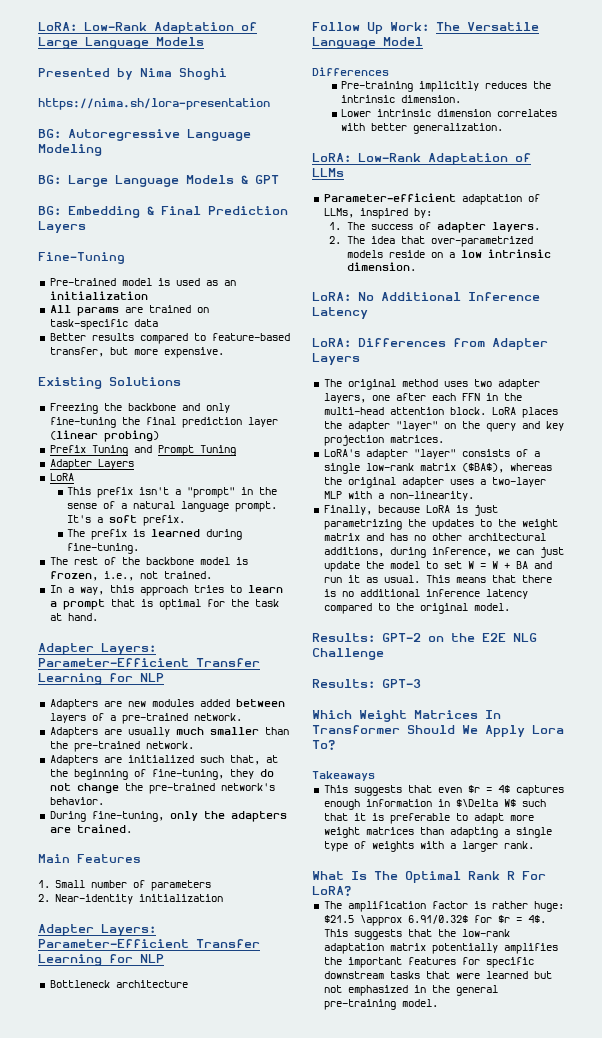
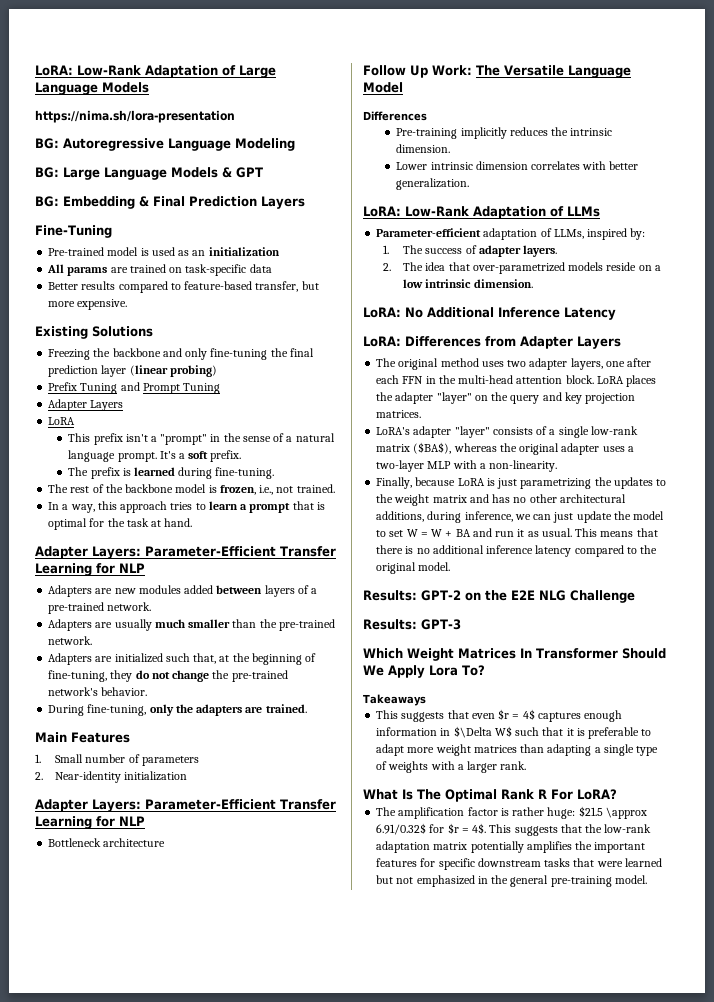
[38,68,227,80] // Presented by Nima Shoghi -> (149, 87) none

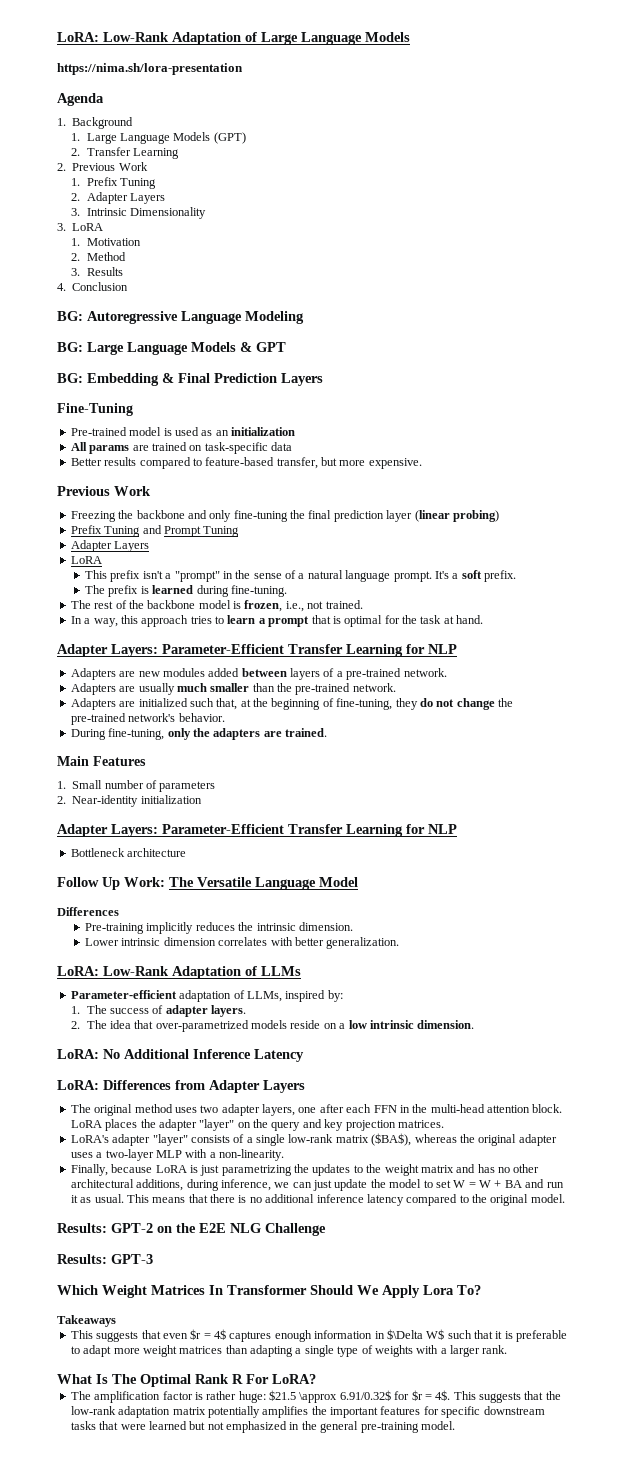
(235, 116) none -> [57,93,104,106] [57,117,134,129] [71,132,246,144] [71,147,179,159] [57,162,148,171] [71,177,156,189] [71,192,165,204] [71,207,206,219] [57,223,104,231] [71,238,141,246] [71,252,126,261] [71,267,123,276] [57,282,129,291] // Agenda // 1. Background // 1. Large Language Models (GPT) // 2. Transfer Learning // 2. Previous Work // 1. Prefix Tuning // 2. Adapter Layers // 3. Intrinsic Dimensionality // 3. LoRA // 1. Motivation // 2. Method // 3. Results // 4. Conclusion
[35,326,153,339] Existing Solutions -> [57,486,151,496] Previous Work

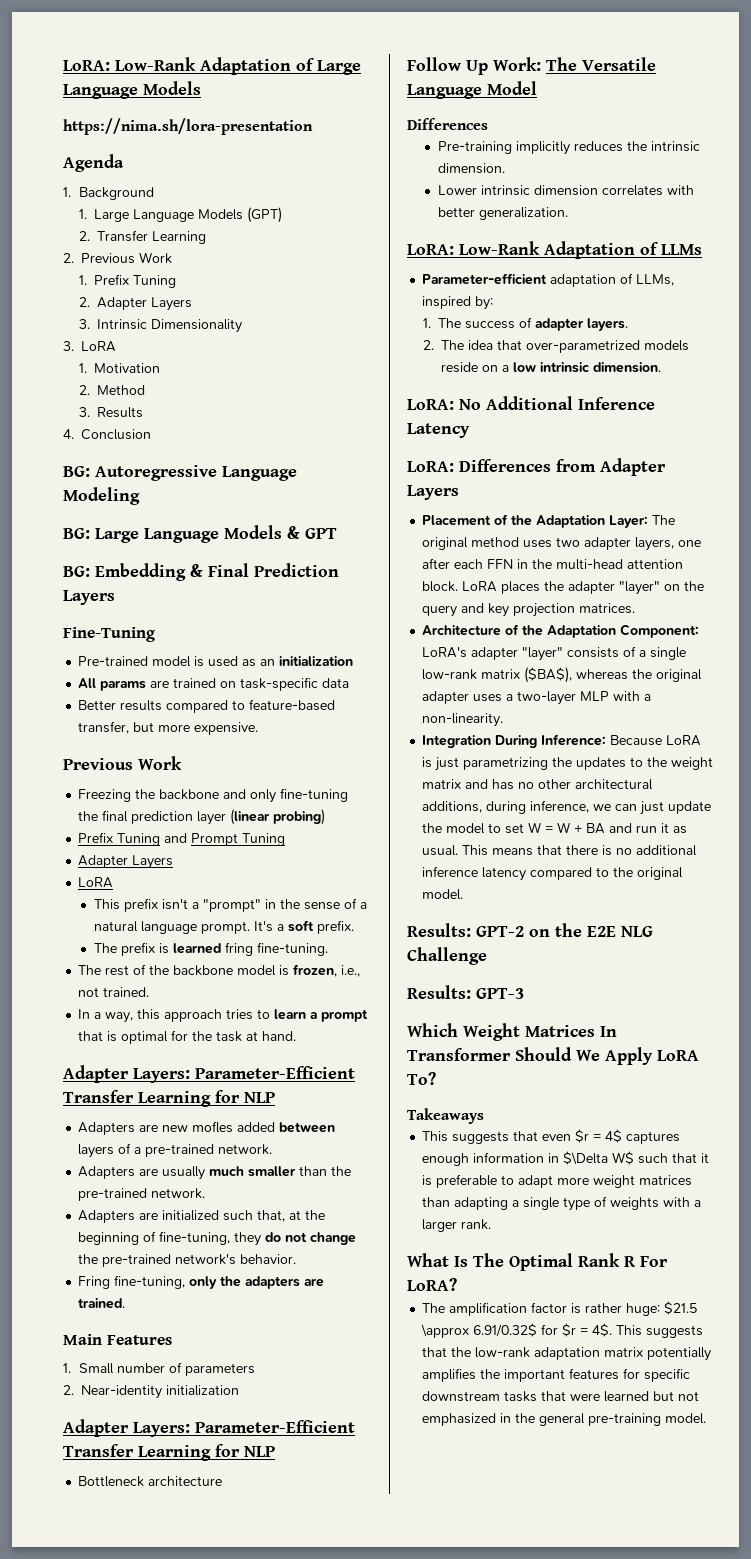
[196,585,229,597] during -> [224,942,253,956] fring
[162,668,205,677] modules -> [192,1121,234,1133] mofles
[70,729,106,740] During -> [78,1276,111,1289] Fring
(305, 1086) none -> [422,514,649,528] Placement of the Adaptation Layer:
(444, 1124) none -> [422,624,700,638] Architecture of the Adaptation Component:
[70,1164,153,1176] Finally, because -> [422,734,663,748] Integration During Inference: Because
[423,1285,454,1295] Lora -> [657,1050,699,1061] LoRA

